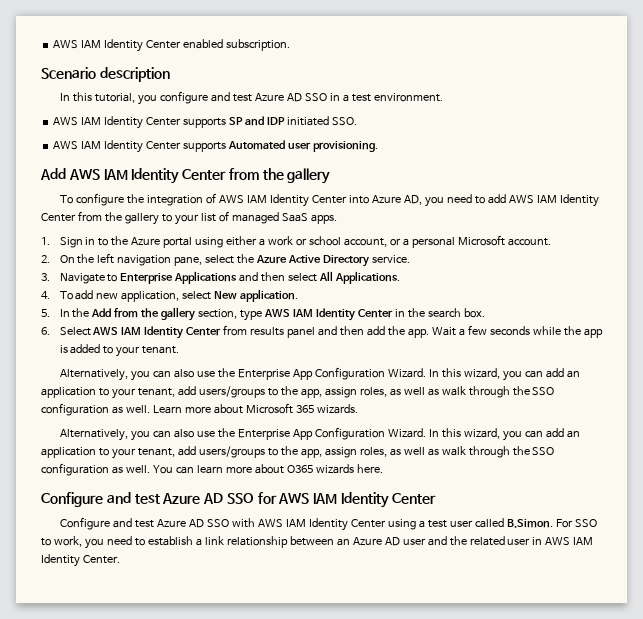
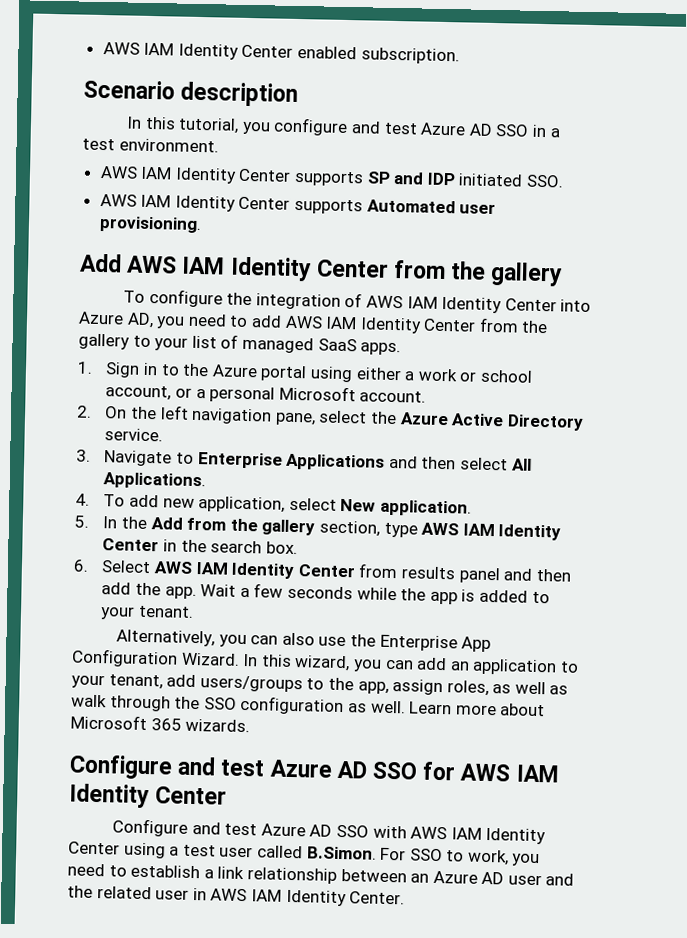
[60,427,580,441] [41,446,555,459] [41,463,383,476] // Alternatively, you can also use the Enterprise App Configuration Wizard. In this wizard, you can add an application to your tenant, add users/groups to the app, assign roles, as well as walk through the SSO configuration as well. You can learn more about O365 wizards here. -> (251, 725) none

